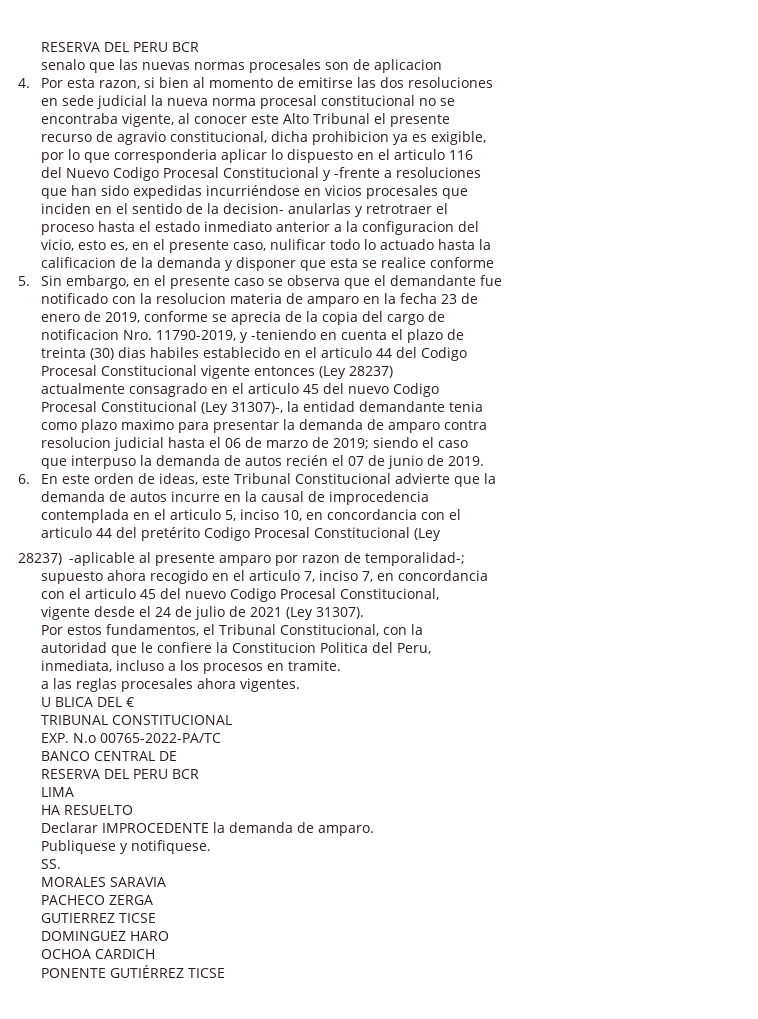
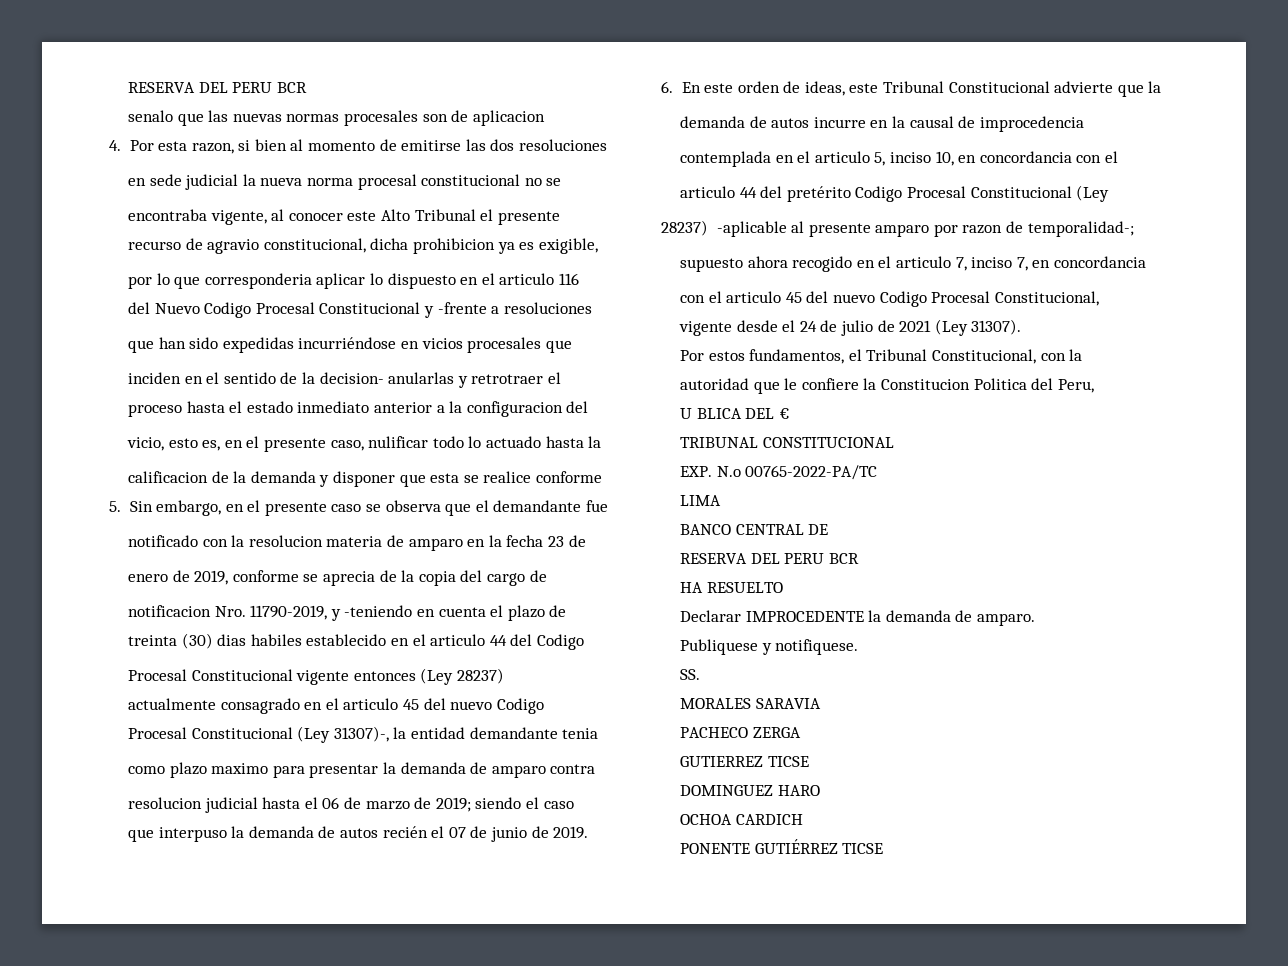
[40,660,341,674] [40,678,300,692] // inmediata, incluso a los procesos en tramite. // a las reglas procesales ahora vigentes. -> (1094, 386) none
(221, 738) none -> [680,495,722,506] // LIMA
[40,787,74,797] // LIMA -> (859, 558) none

